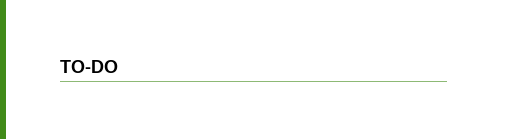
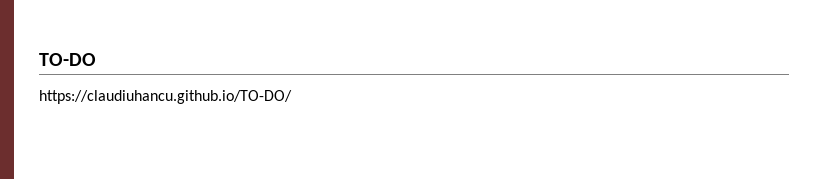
(118, 66) none -> [39,90,292,104] // https://claudiuhancu.github.io/TO-DO/

